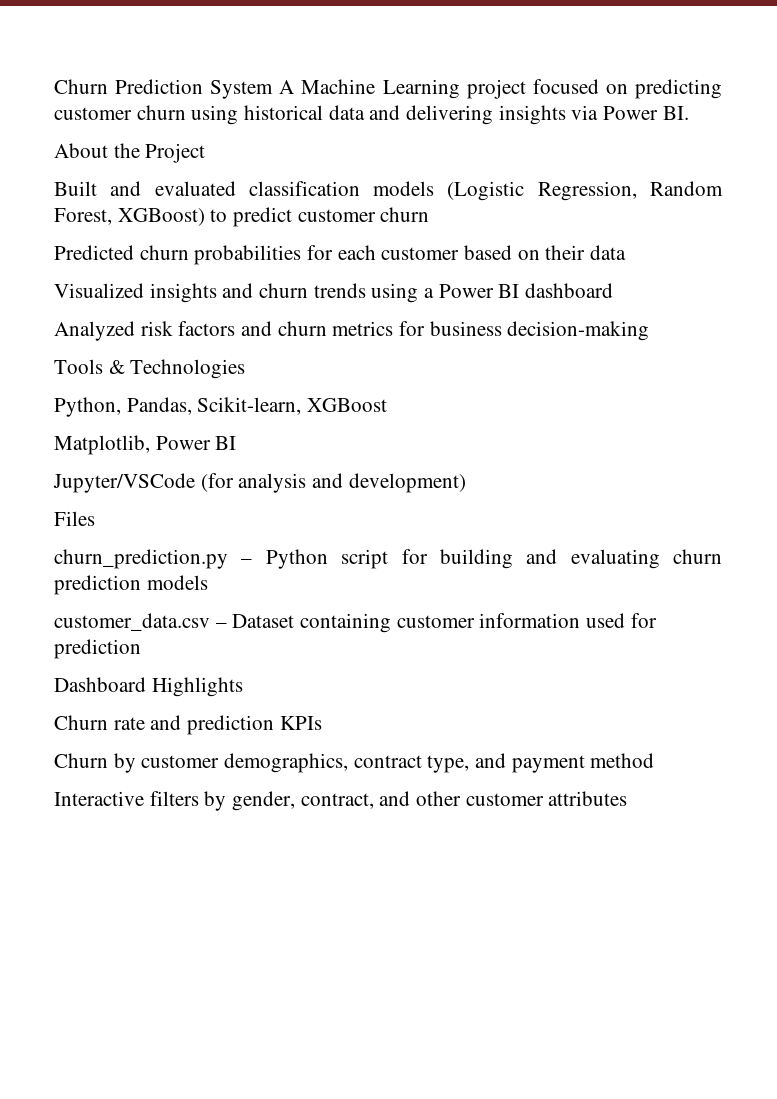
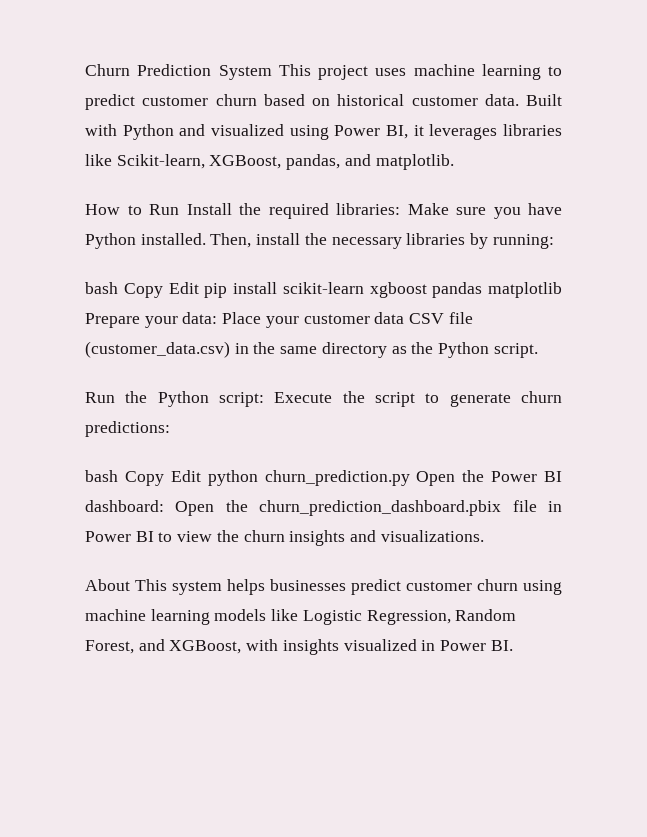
[279,79,722,99] [54,105,689,125] [54,143,206,163] [54,181,723,201] [54,207,430,227] [54,245,627,265] [54,283,614,303] [54,321,650,341] [54,359,246,379] [54,397,388,417] [54,435,237,455] [53,473,466,493] [54,511,95,526] [54,549,722,569] [54,575,208,595] [54,613,657,633] [54,639,141,659] [54,677,243,697] [54,715,322,735] [54,753,655,773] [54,791,628,811] A Machine Learning project focused on predicting customer churn using historical data and delivering insights via Power BI. // About the Project // Built and evaluated classification models (Logistic Regression, Random Forest, XGBoost) to predict customer churn // Predicted churn probabilities for each customer based on their data // Visualized insights and churn trends using a Power BI dashboard // Analyzed risk factors and churn metrics for business decision-making // Tools & Technologies // Python, Pandas, Scikit-learn, XGBoost // Matplotlib, Power BI // Jupyter/VSCode (for analysis and development) // Files // churn_prediction.py – Python script for building and evaluating churn prediction models // customer_data.csv – Dataset containing customer information used for prediction // Dashboard Highlights // Churn rate and prediction KPIs // Churn by customer demographics, contract type, and payment method // Interactive filters by gender, contract, and other customer attributes -> [278,64,562,80] [85,94,562,110] [85,124,562,140] [85,154,454,170] [85,203,562,219] [85,233,554,249] [85,282,562,298] [85,312,473,328] [85,341,538,358] [85,391,562,407] [85,421,170,437] [85,470,562,486] [85,500,562,516] [85,530,484,546] [85,579,562,595] [85,609,517,625] [85,639,513,655] This project uses machine learning to predict customer churn based on historical customer data. Built with Python and visualized using Power BI, it leverages libraries like Scikit-learn, XGBoost, pandas, and matplotlib. // How to Run Install the required libraries: Make sure you have Python installed. Then, install the necessary libraries by running: // bash Copy Edit pip install scikit-learn xgboost pandas matplotlib Prepare your data: Place your customer data CSV file (customer_data.csv) in the same directory as the Python script. // Run the Python script: Execute the script to generate churn predictions: // bash Copy Edit python churn_prediction.py Open the Power BI dashboard: Open the churn_prediction_dashboard.pbix file in Power BI to view the churn insights and visualizations. // About This system helps businesses predict customer churn using machine learning models like Logistic Regression, Random Forest, and XGBoost, with insights visualized in Power BI.

